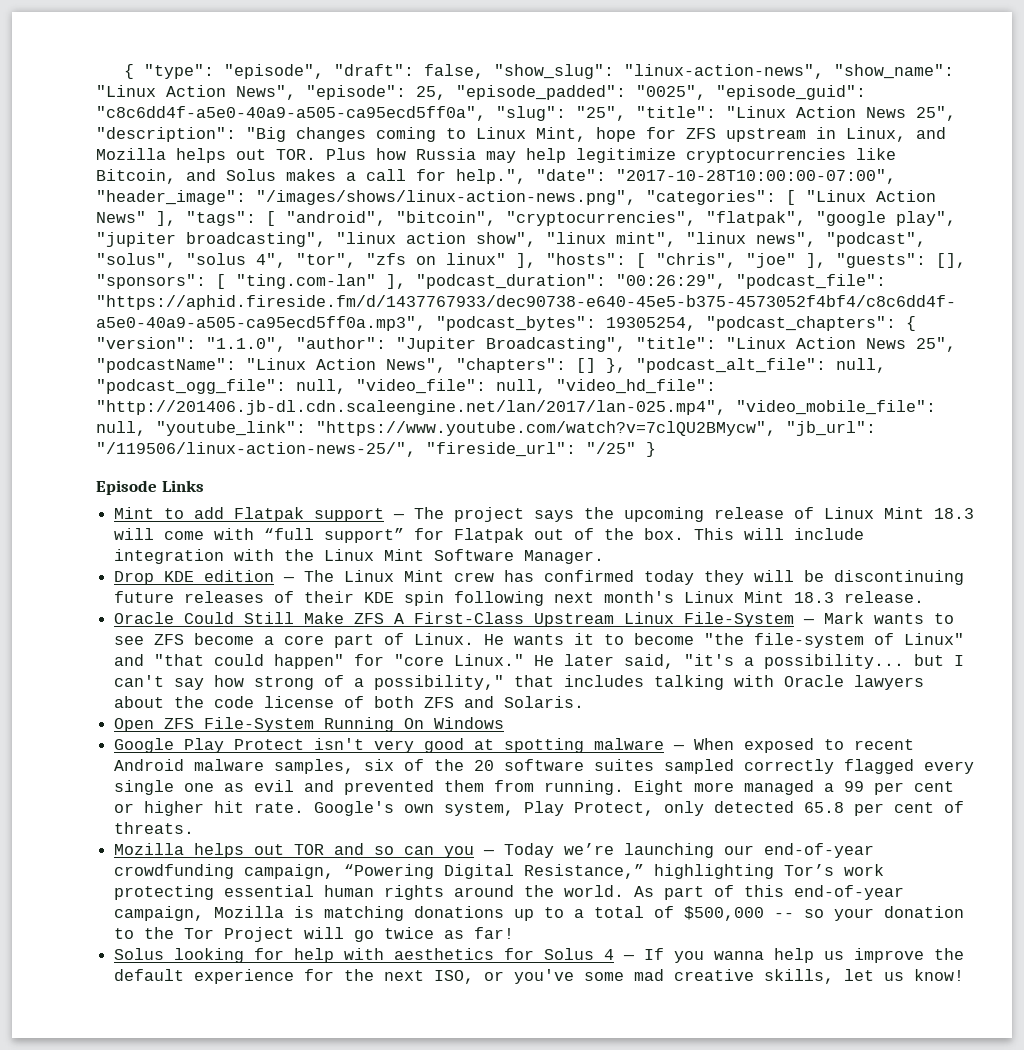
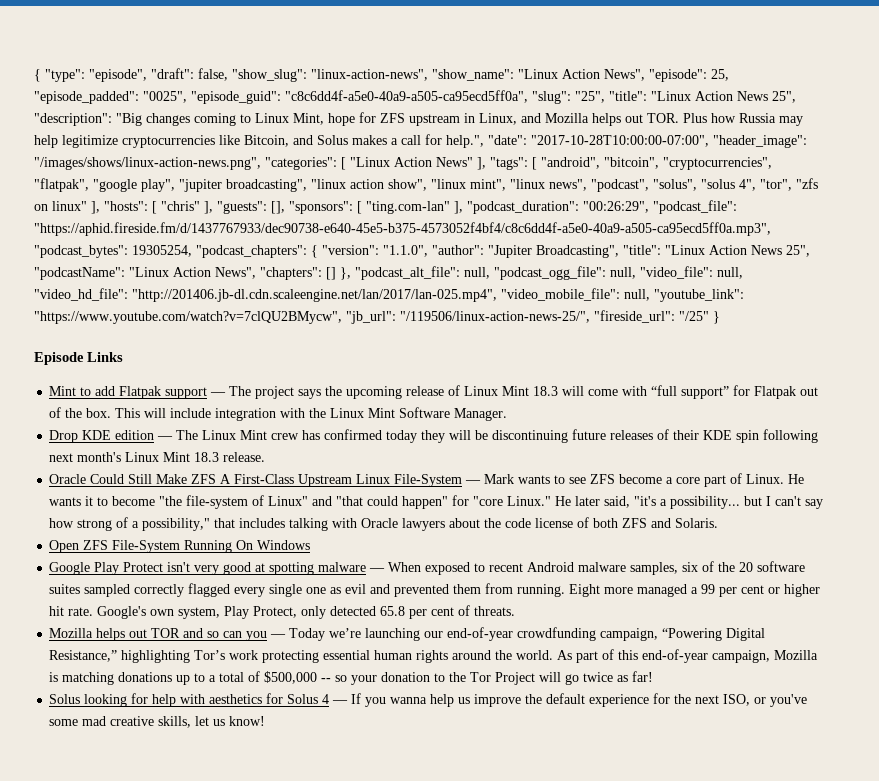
[656,253,796,268] "chris", "joe" -> [161,201,200,211] "chris"

